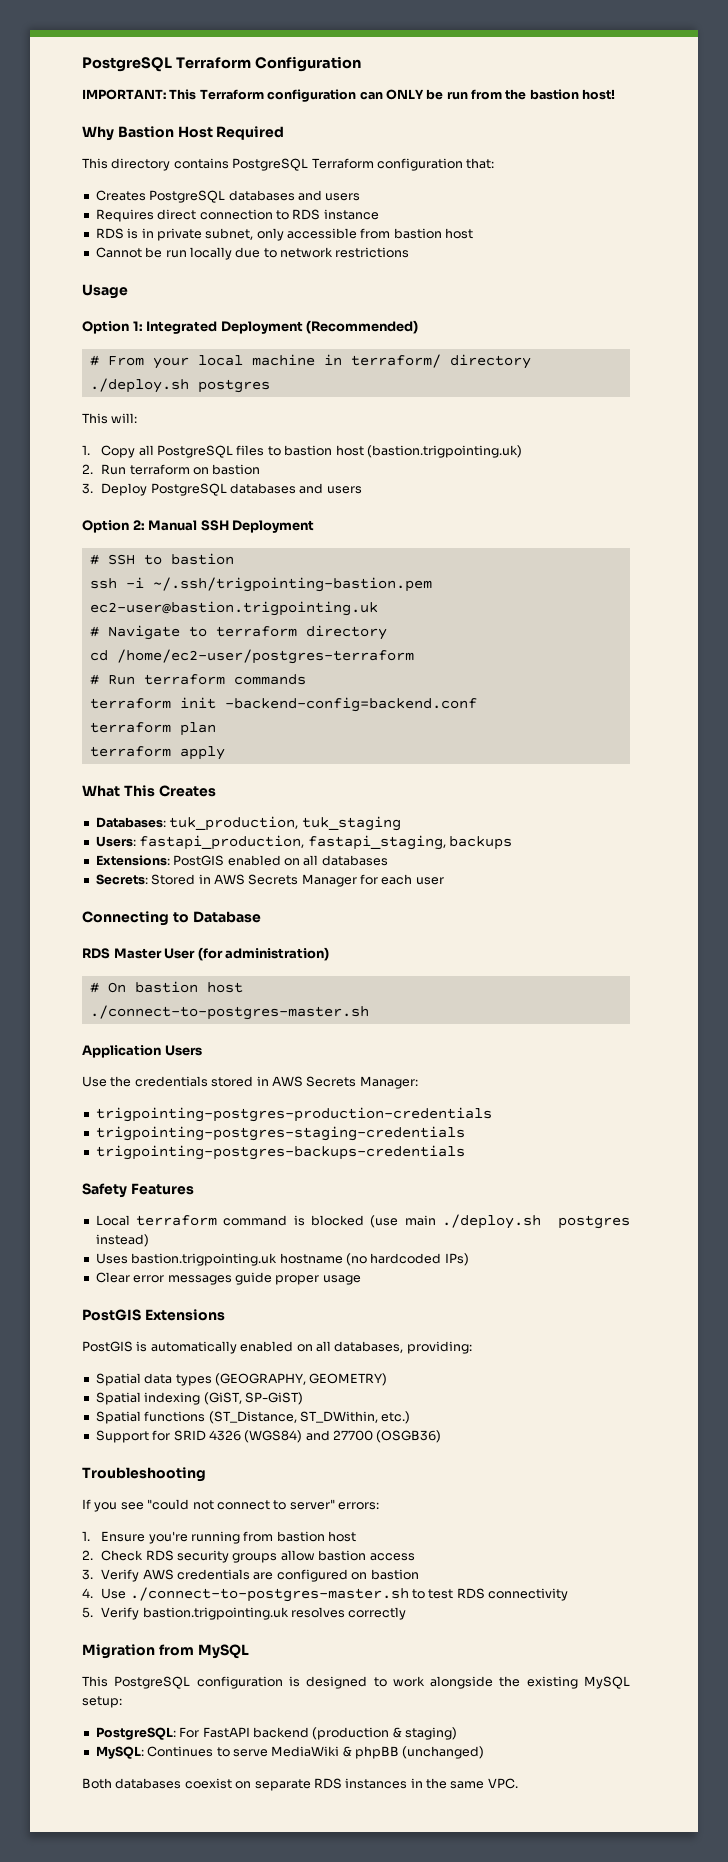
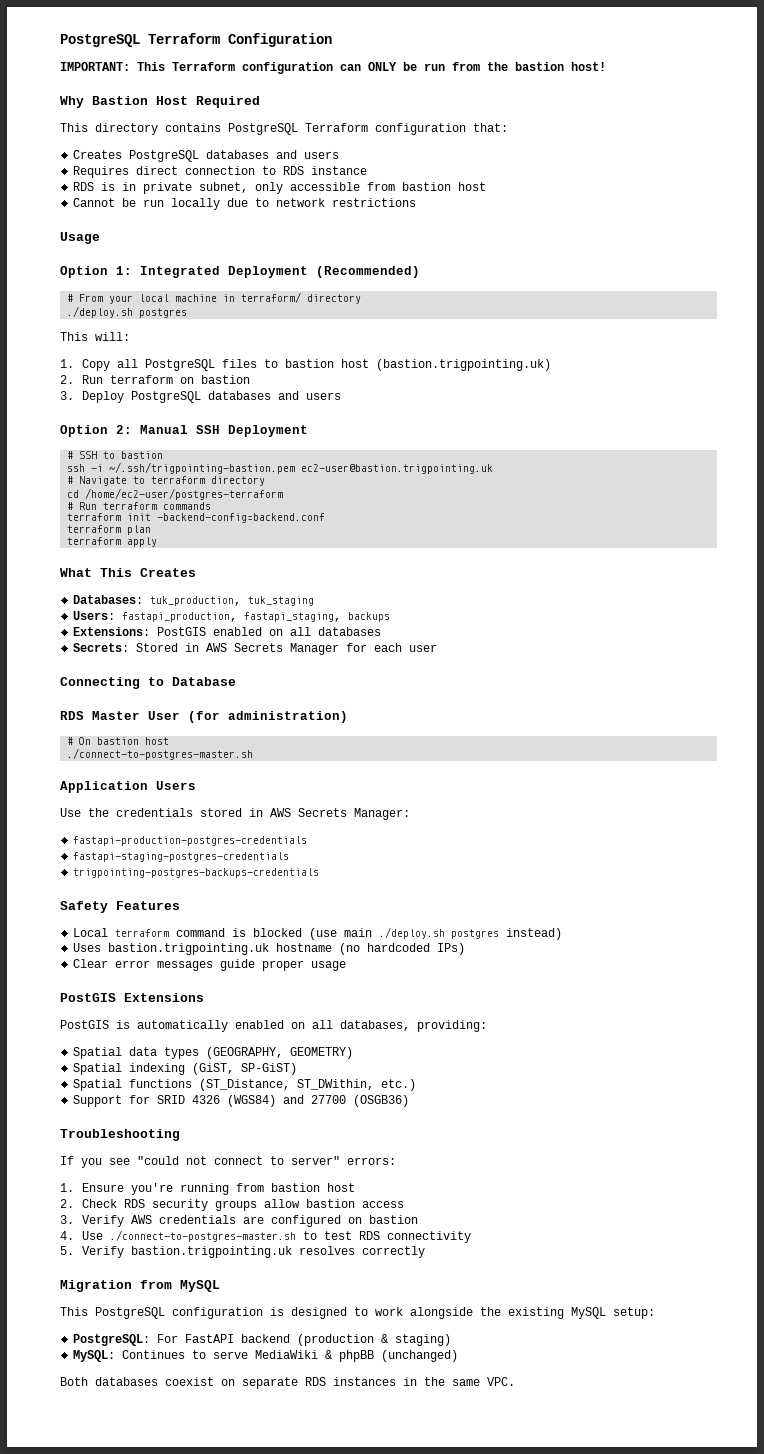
[95,1107,492,1122] [95,1126,465,1141] trigpointing-postgres-production-credentials // trigpointing-postgres-staging-credentials -> [73,836,308,846] [73,852,290,862] fastapi-production-postgres-credentials // fastapi-staging-postgres-credentials

